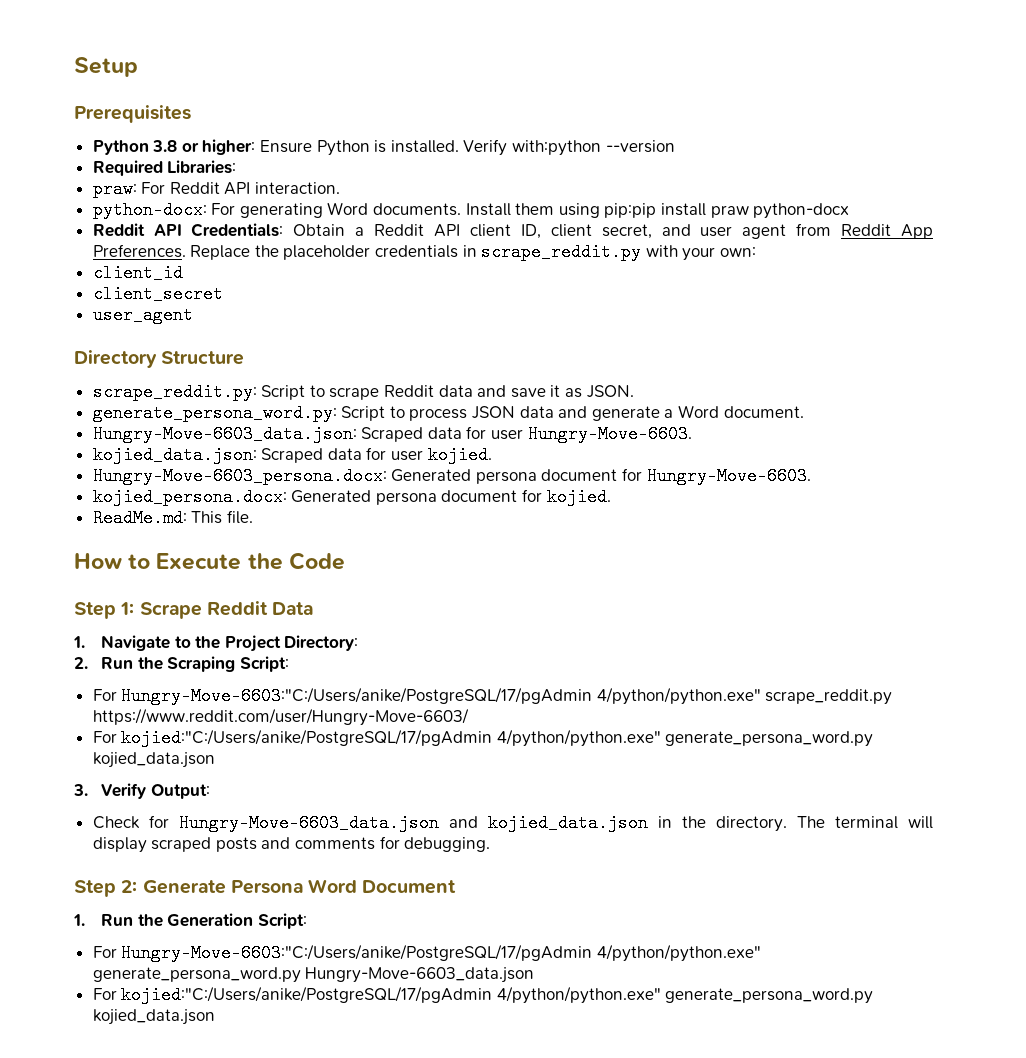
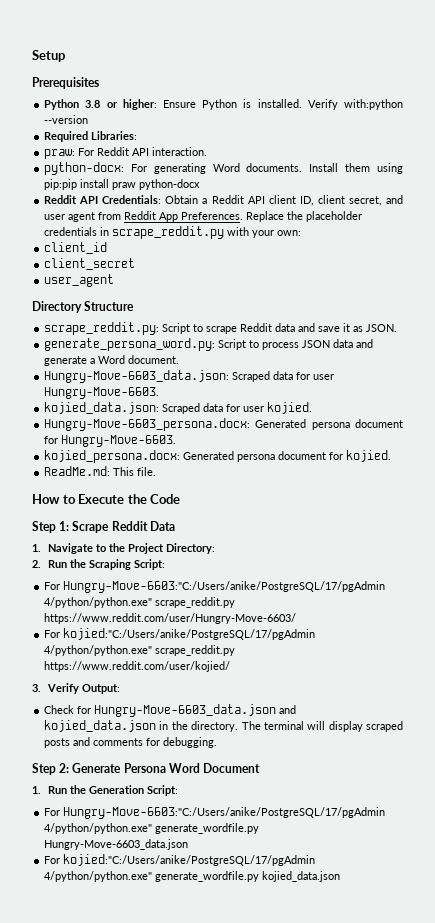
[665,731,874,747] [92,752,215,768] generate_persona_word.py kojied_data.json -> [155,645,236,656] [44,661,231,672] scrape_reddit.py https://www.reddit.com/user/kojied/
[92,967,301,983] generate_persona_word.py -> [155,823,260,834] generate_wordfile.py
[665,988,874,1004] generate_persona_word.py -> [155,871,260,882] generate_wordfile.py

